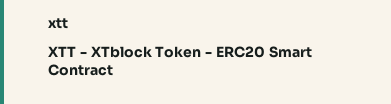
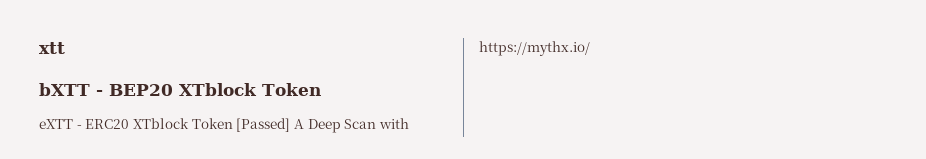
[48,46,202,58] XTT - XTblock Token -> [39,83,321,96] [39,119,73,129] bXTT - BEP20 XTblock Token // eXTT
[268,46,312,58] [48,64,113,76] Smart Contract -> [132,118,409,133] [479,41,590,56] XTblock Token [Passed] A Deep Scan with https://mythx.io/

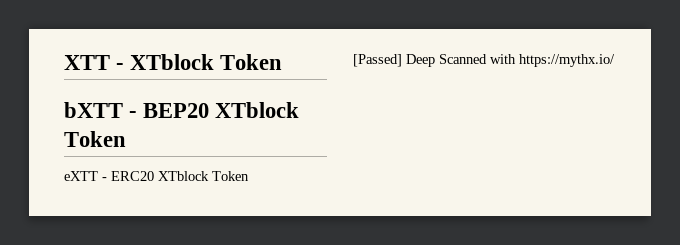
[39,42,65,54] xtt -> [64,54,283,70] XTT - XTblock Token
[236,118,377,133] [Passed] A Deep Scan -> [353,54,487,67] // [Passed] Deep Scanned

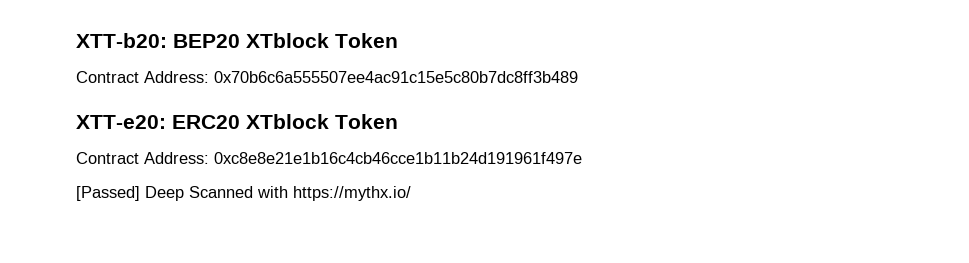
[64,54,283,70] [64,102,138,118] XTT - XTblock Token // bXTT - -> [76,33,167,48] XTT-b20:
[64,171,107,181] eXTT - -> [76,71,578,83] [76,115,166,129] Contract Address: 0x70b6c6a555507ee4ac91c15e5c80b7dc8ff3b489 // XTT-e20:
(249, 176) none -> [76,152,582,164] // Contract Address: 0xc8e8e21e1b16c4cb46cce1b11b24d191961f497e

